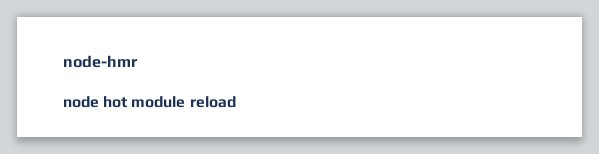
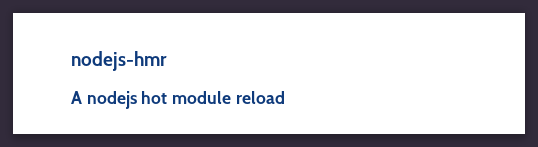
[63,55,138,68] [63,96,99,108] node-hmr // node -> [71,51,167,71] [71,91,137,109] nodejs-hmr // A nodejs

